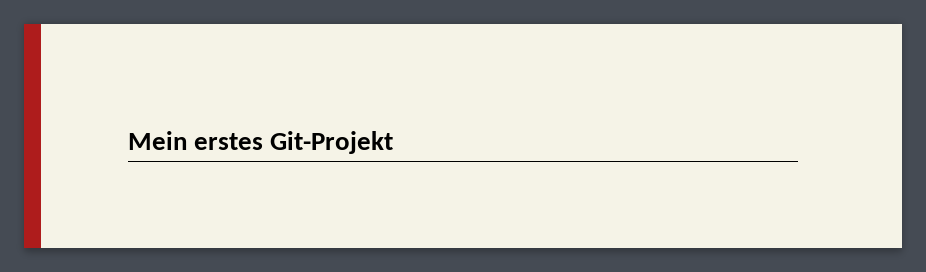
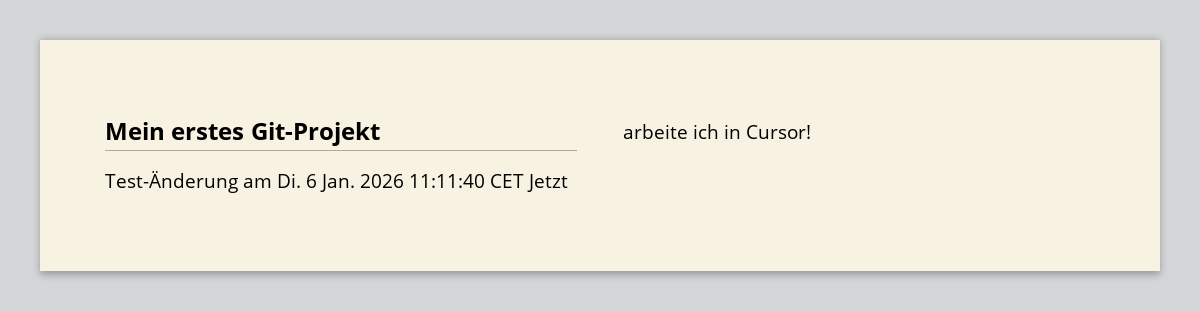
(394, 142) none -> [105,171,568,193] [623,124,811,139] // Test-Änderung am Di. 6 Jan. 2026 11:11:40 CET Jetzt arbeite ich in Cursor!

